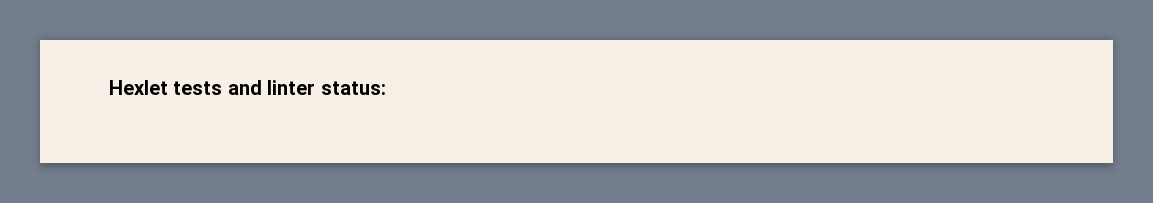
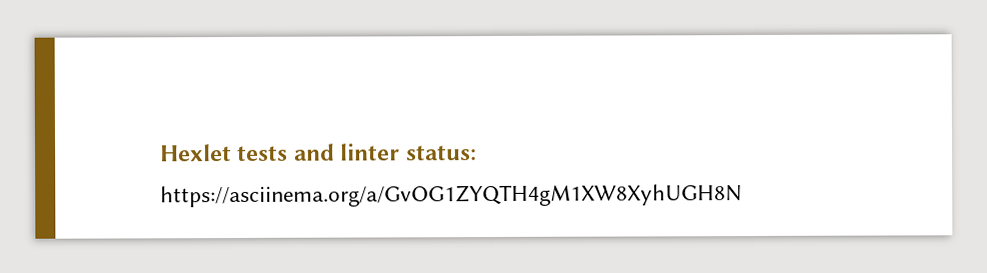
(386, 88) none -> [160,184,743,208] // https://asciinema.org/a/GvOG1ZYQTH4gM1XW8XyhUGH8N

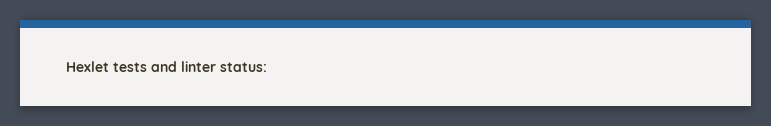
[160,184,743,208] // https://asciinema.org/a/GvOG1ZYQTH4gM1XW8XyhUGH8N -> (267, 67) none

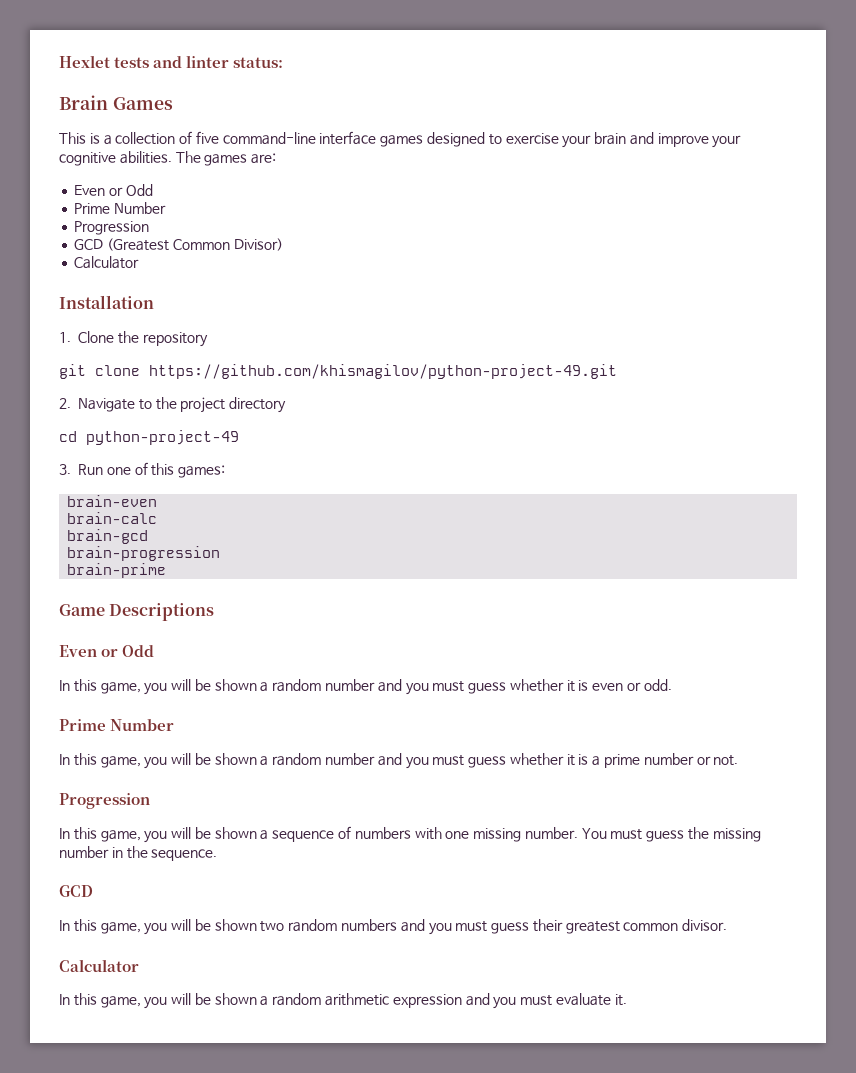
(267, 67) none -> [59,95,173,110] [59,131,742,148] [59,151,277,166] [74,184,153,196] [74,202,167,214] [74,221,150,235] [74,238,283,251] [74,256,140,269] [59,295,154,309] [59,331,208,347] [59,364,617,379] [59,397,287,413] [59,430,239,445] [59,462,226,478] [67,495,158,507] [67,512,158,524] [67,529,149,544] [67,546,221,561] [67,563,167,578] [59,603,215,621] [59,645,155,657] [59,679,672,695] [59,719,175,731] [59,753,739,769] [59,793,150,809] [59,826,761,843] [59,846,218,861] [59,885,93,897] [59,919,728,935] [59,959,139,972] [59,993,627,1009] // Brain Games // This is a collection of five command-line interface games designed to exercise your brain and improve your cognitive abilities. The games are: // Even or Odd // Prime Number // Progression // GCD (Greatest Common Divisor) // Calculator // Installation // 1. Clone the repository // git clone https://github.com/khismagilov/python-project-49.git // 2. Navigate to the project directory // cd python-project-49 // 3. Run one of this games: // brain-even // brain-calc // brain-gcd // brain-progression // brain-prime // Game Descriptions // Even or Odd // In this game, you will be shown a random number and you must guess whether it is even or odd. // Prime Number // In this game, you will be shown a random number and you must guess whether it is a prime number or not. // Progression // In this game, you will be shown a sequence of numbers with one missing number. You must guess the missing number in the sequence. // GCD // In this game, you will be shown two random numbers and you must guess their greatest common divisor. // Calculator // In this game, you will be shown a random arithmetic expression and you must evaluate it.

